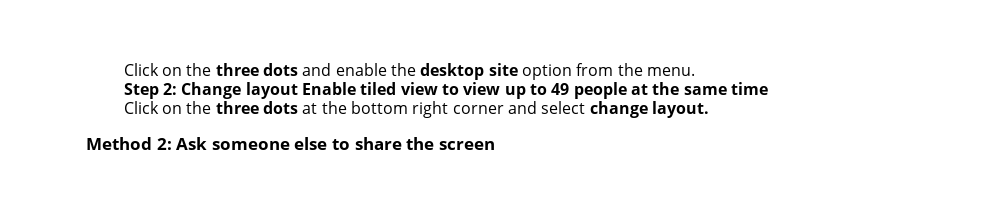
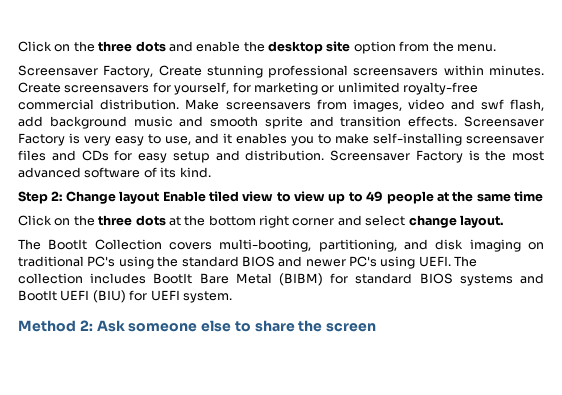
(695, 71) none -> [18,65,544,78] [18,82,478,95] [18,99,544,112] [18,116,544,129] [18,133,544,146] [18,150,544,163] [18,167,211,178] // Screensaver Factory, Create stunning professional screensavers within minutes. Create screensavers for yourself, for marketing or unlimited royalty-free commercial distribution. Make screensavers from images, video and swf flash, add background music and smooth sprite and transition effects. Screensaver Factory is very easy to use, and it enables you to make self-installing screensaver files and CDs for easy setup and distribution. Screensaver Factory is the most advanced software of its kind.
(709, 109) none -> [18,239,544,252] [18,256,478,269] [18,273,544,286] [18,290,232,303] // The BootIt Collection covers multi-booting, partitioning, and disk imaging on traditional PC's using the standard BIOS and newer PC's using UEFI. The collection includes BootIt Bare Metal (BIBM) for standard BIOS systems and BootIt UEFI (BIU) for UEFI system.

